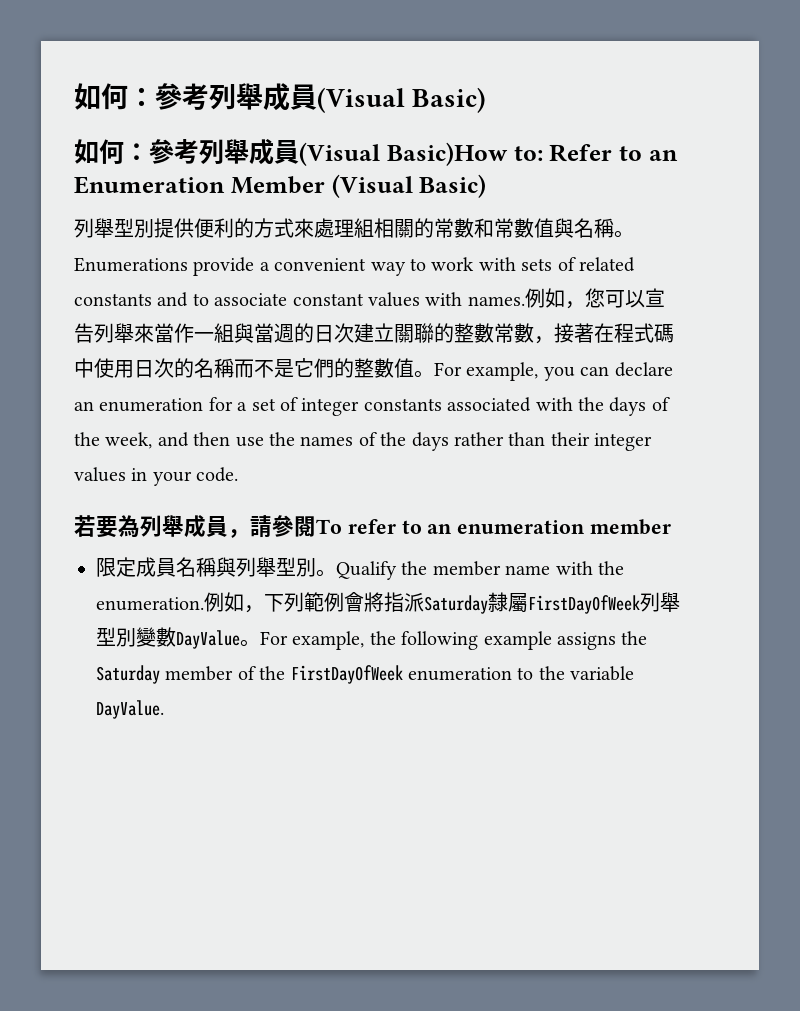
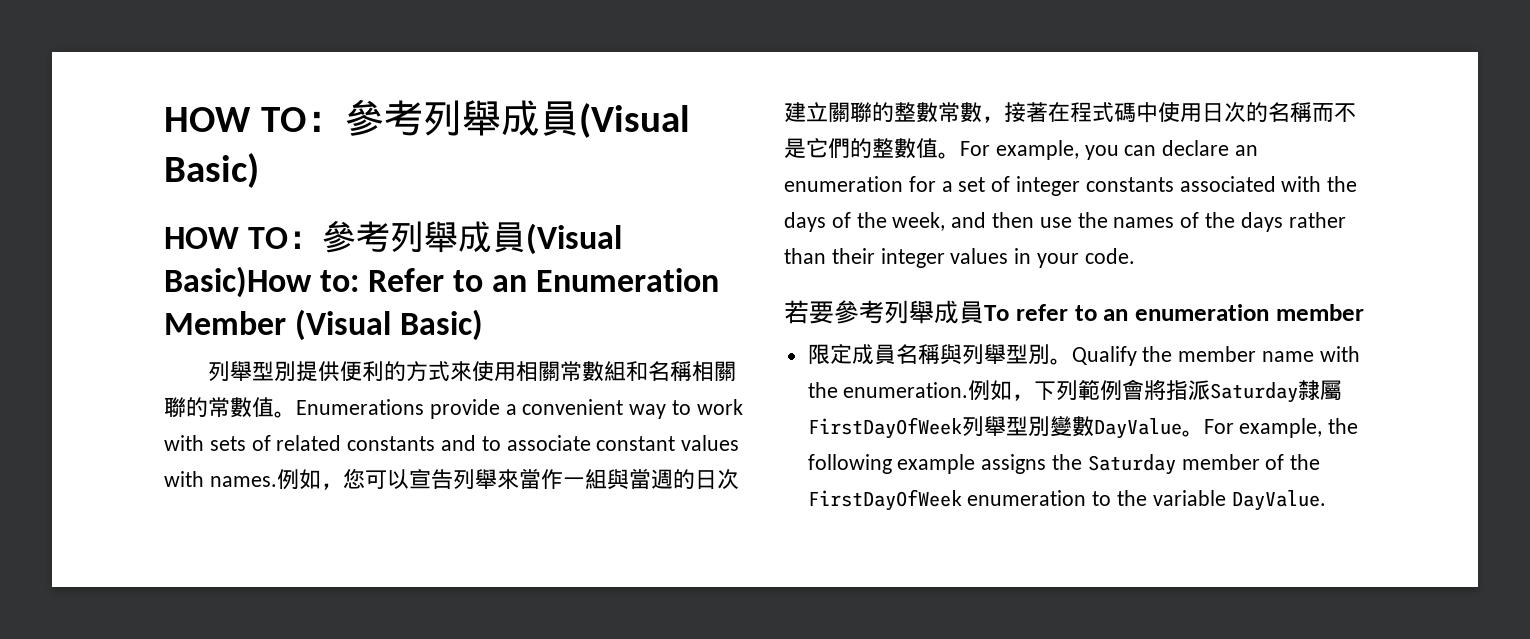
[74,83,128,110] 如何 -> [164,107,306,132] HOW TO
[74,139,124,164] 如何 -> [164,227,289,249] HOW TO
[314,218,614,238] 處理組相關的常數和常數值與名稱 -> [472,361,737,382] [164,397,274,418] 使用相關常數組和名稱相關聯的常數值
[118,515,316,538] 為列舉成員，請參閱 -> [834,300,984,324] 參考列舉成員

